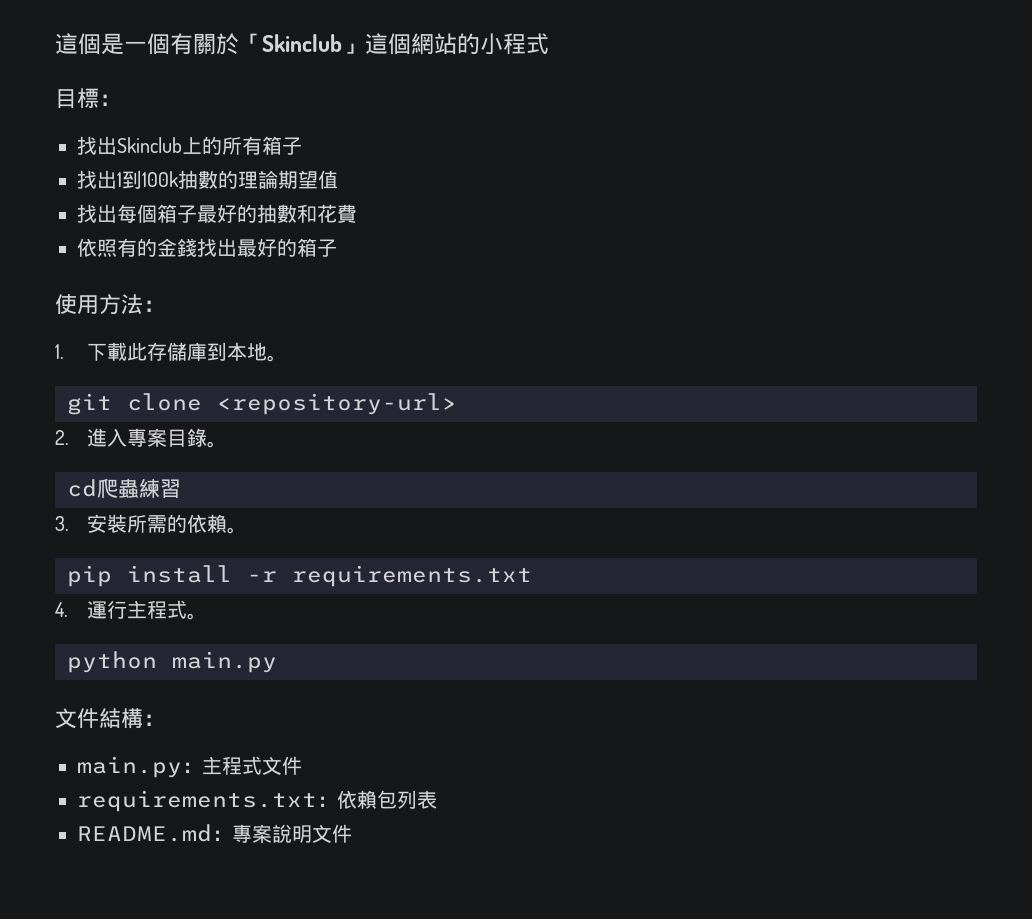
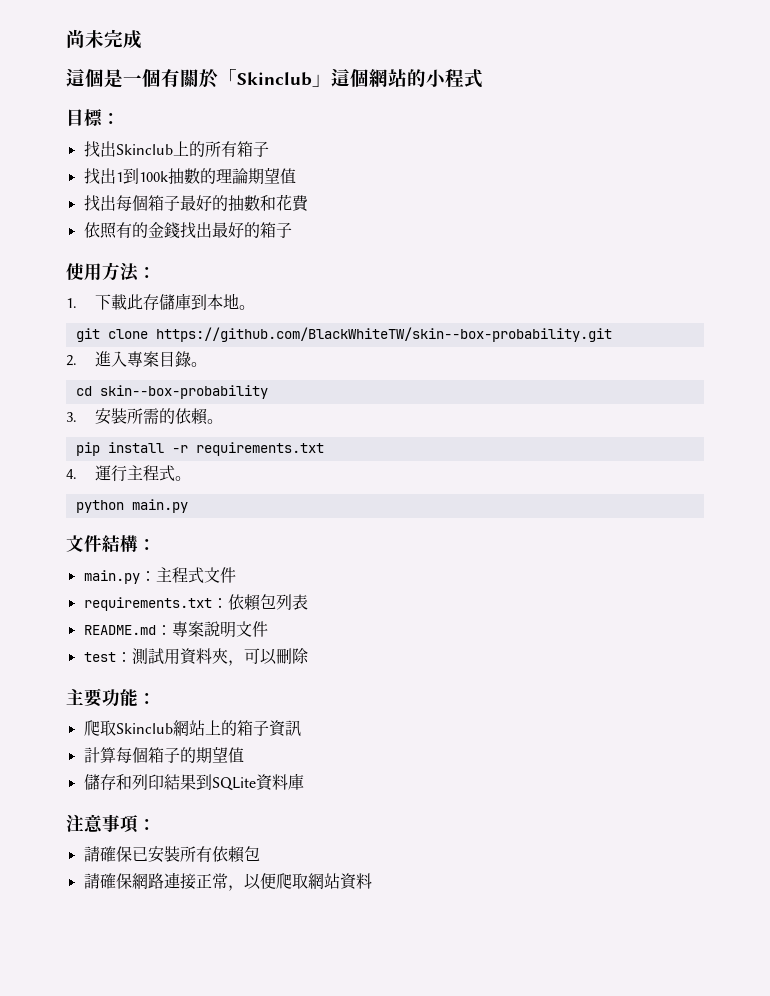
(55, 43) none -> [66,29,142,49] 尚未完成 //
[217,393,457,415] <repository-url> -> [155,327,612,342] https://github.com/BlackWhiteTW/skin--box-probability.git
[97,478,181,498] 爬蟲練習 -> [99,385,268,399] skin--box-probability
(352, 833) none -> [83,648,309,666] [66,688,156,707] [83,720,301,737] [83,746,244,764] [83,773,304,791] [66,814,156,833] [83,846,260,863] [83,872,372,891] // test：測試用資料夾，可以刪除 // 主要功能： // 爬取Skinclub網站上的箱子資訊 // 計算每個箱子的期望值 // 儲存和列印結果到SQLite資料庫 // 注意事項： // 請確保已安裝所有依賴包 // 請確保網路連接正常，以便爬取網站資料

